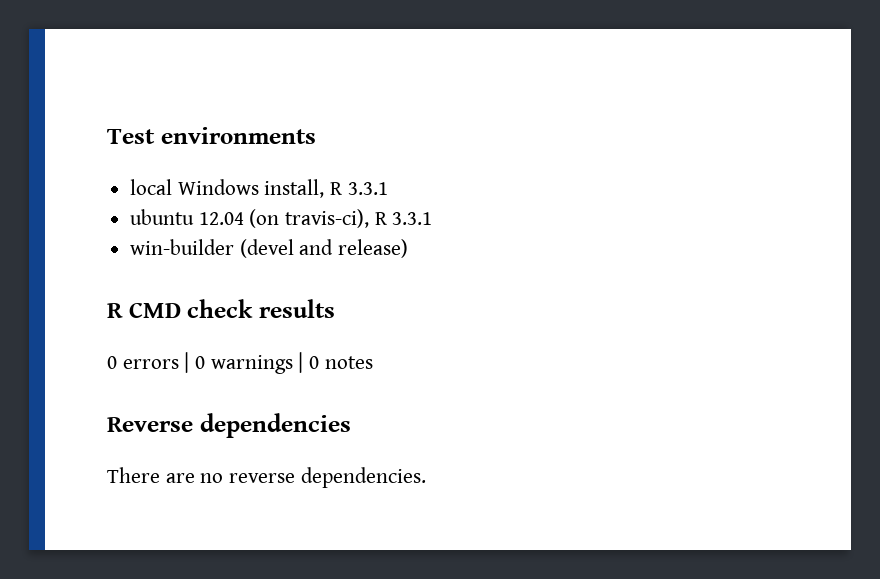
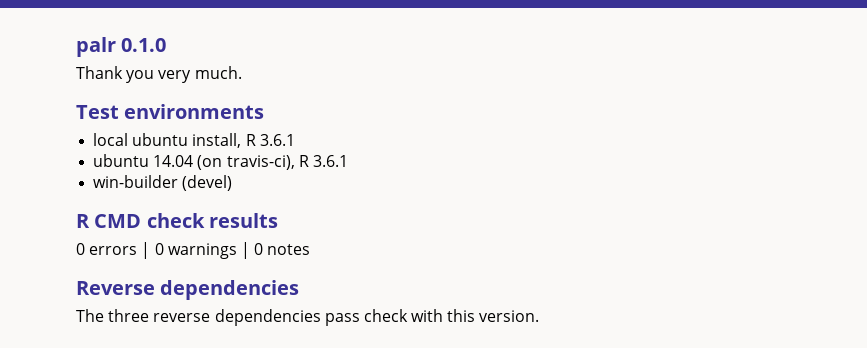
(107, 136) none -> [76,37,167,57] [76,66,242,83] palr 0.1.0 // Thank you very much. //
[177,179,259,195] Windows -> [132,133,189,146] ubuntu
[347,182,388,195] [130,209,244,225] 3.3.1 // ubuntu 12.04 -> [259,134,295,146] [93,154,194,167] 3.6.1 // ubuntu 14.04
[392,212,433,225] 3.3.1 -> [312,155,348,167] 3.6.1
[239,239,409,258] (devel and release) -> [182,175,233,191] (devel)
[107,467,426,488] There are no reverse dependencies. -> [76,309,540,326] The three reverse dependencies pass check with this version.

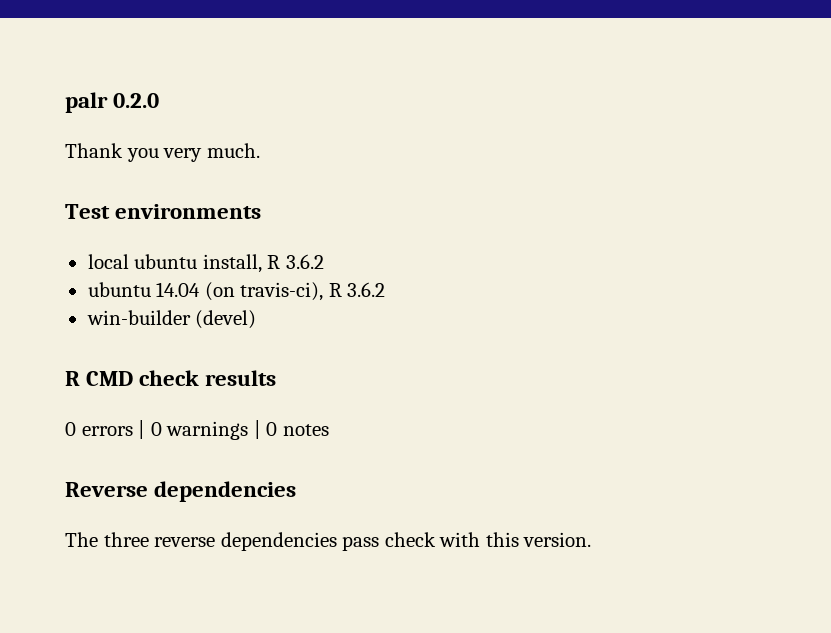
[121,38,167,52] 0.1.0 -> [113,93,160,108] 0.2.0
[259,134,295,146] 3.6.1 -> [285,254,324,269] 3.6.2
[312,155,348,167] 3.6.1 -> [347,282,386,297] 3.6.2

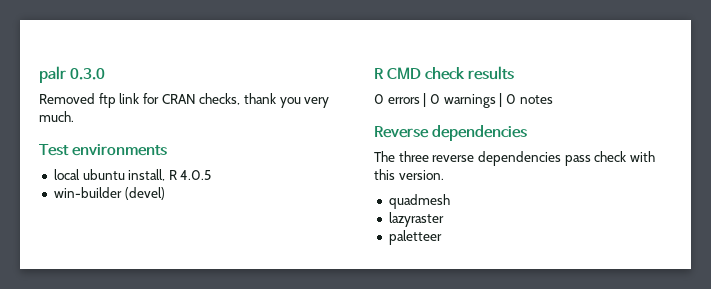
[113,93,160,108] [65,143,123,158] 0.2.0 // Thank -> [69,68,105,80] [39,93,276,108] 0.3.0 // Removed ftp link for CRAN checks, thank
[285,254,324,269] [87,282,386,301] 3.6.2 // ubuntu 14.04 (on travis-ci), R 3.6.2 -> [180,170,212,180] 4.0.5
(592, 539) none -> [388,194,450,209] [388,212,444,227] [388,230,442,245] // quadmesh // lazyraster // paletteer

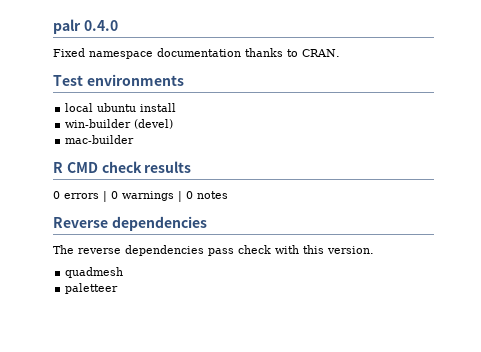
[69,68,105,80] [39,93,330,108] [39,111,74,122] 0.3.0 // Removed ftp link for CRAN checks, thank you very much. -> [83,20,118,31] [53,48,340,59] 0.4.0 // Fixed namespace documentation thanks to CRAN.
[128,169,212,181] install, R 4.0.5 -> [140,103,177,112] install
(165, 193) none -> [65,135,135,144] // mac-builder
[398,151,429,162] three -> (74, 249) none
[388,212,444,227] // lazyraster -> (124, 272) none

